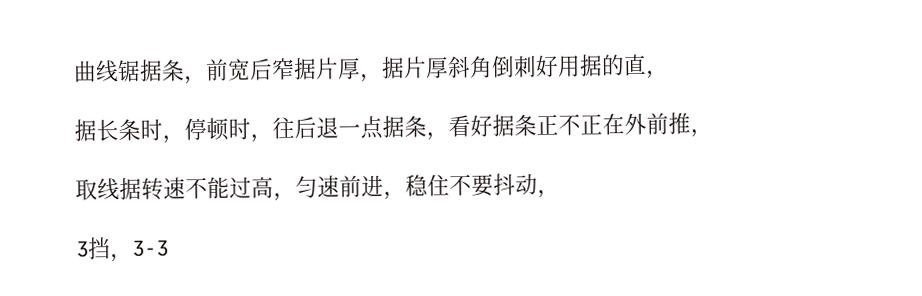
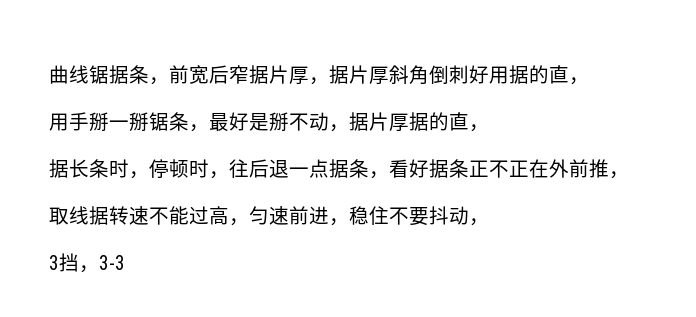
(669, 74) none -> [49,112,489,132] // 用手掰一掰锯条，最好是掰不动，据片厚据的直，

